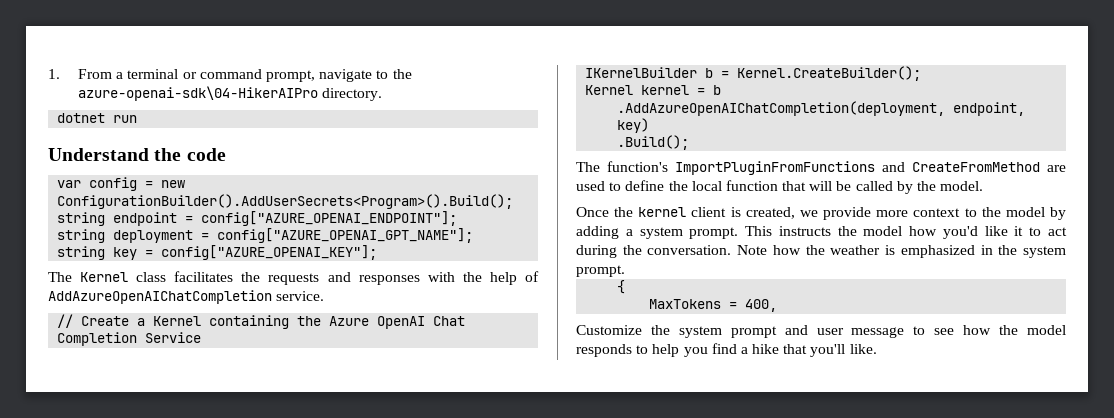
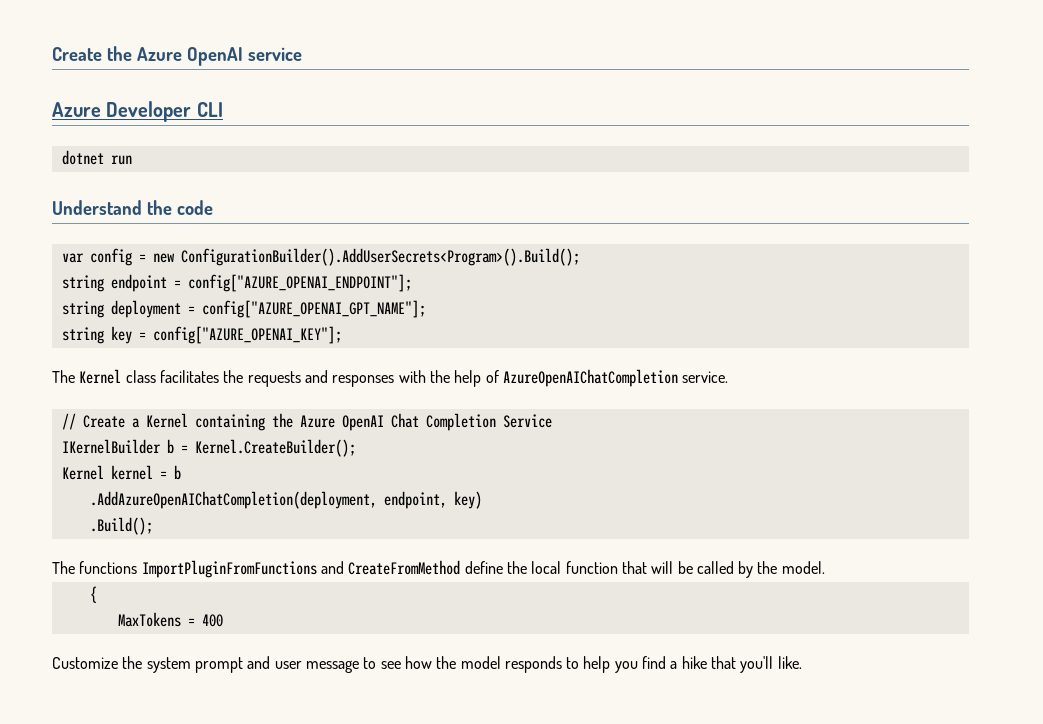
[48,69,412,82] [78,86,383,101] 1. From a terminal or command prompt, navigate to the azure-openai-sdk\04-HikerAIPro directory. -> [52,46,302,66] [52,101,223,122] Create the Azure OpenAI service // Azure Developer CLI
[48,290,272,304] AddAzureOpenAIChatCompletion -> [502,369,678,387] AzureOpenAIChatCompletion
[607,161,668,172] function's -> [79,561,138,574] functions
[1047,165,1066,172] [576,181,622,191] are used to -> (461, 567) none
[576,207,1066,220] [576,226,1067,239] [576,245,1066,258] [576,265,625,277] // Once the kernel client is created, we provide more context to the model by adding a system prompt. This instructs the model how you'd like it to act during the conversation. Note how the weather is emphasized in the system prompt. -> (825, 567) none
[745,299,778,312] 400, -> [201,614,223,627] 400

